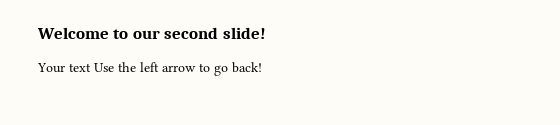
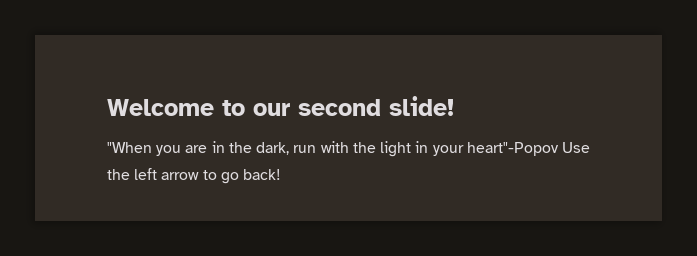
[37,63,91,73] Your text -> [107,141,559,157] "When you are in the dark, run with the light in your heart"-Popov

